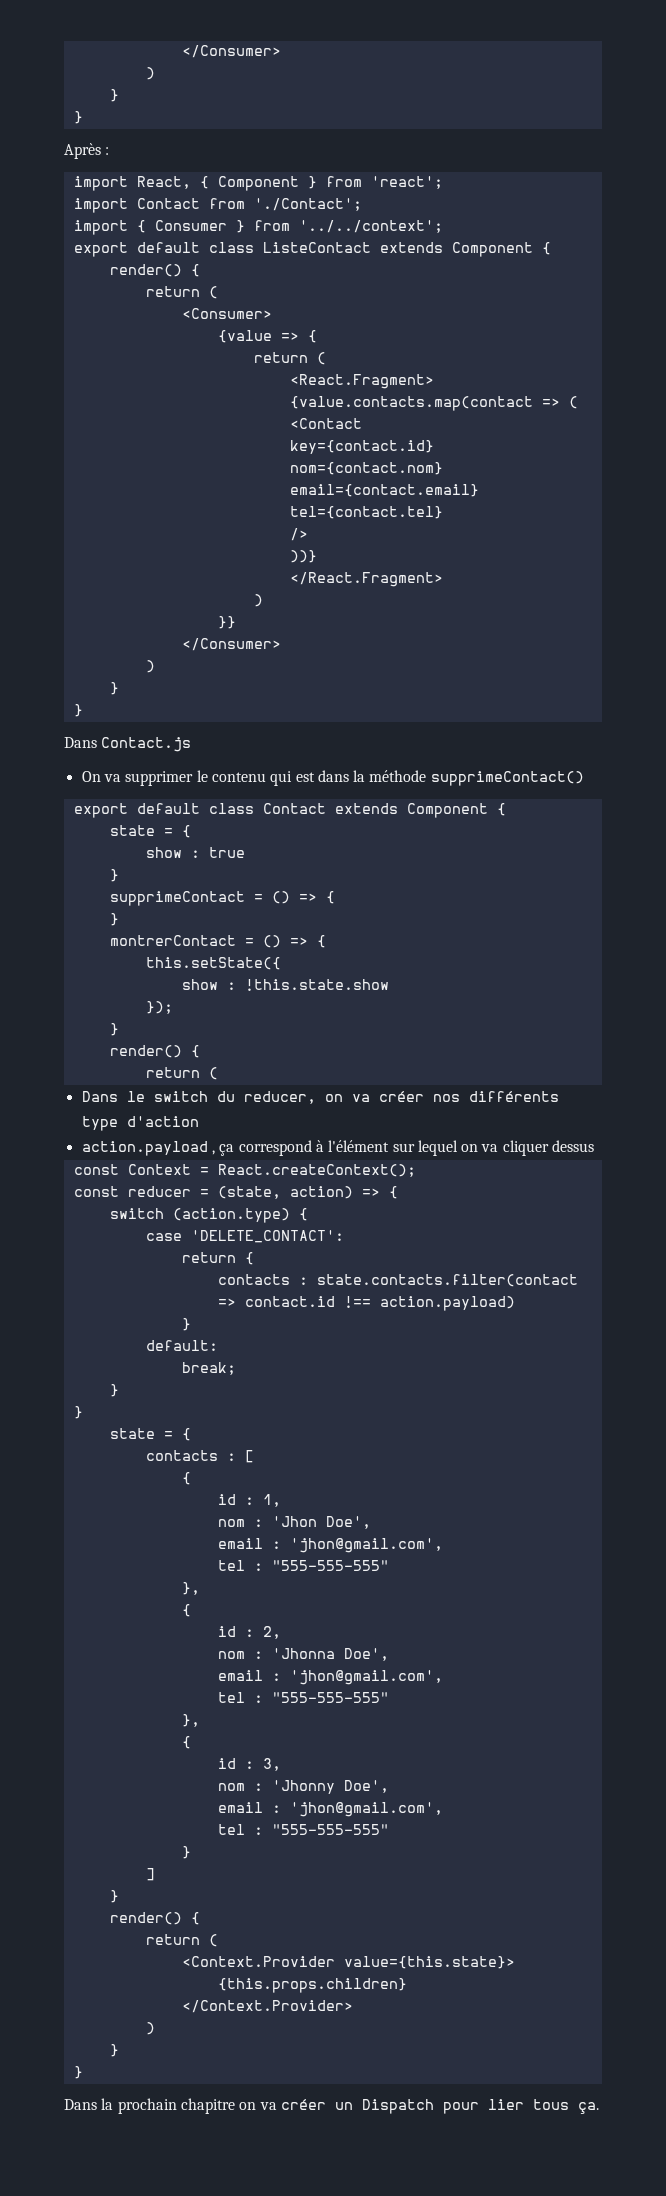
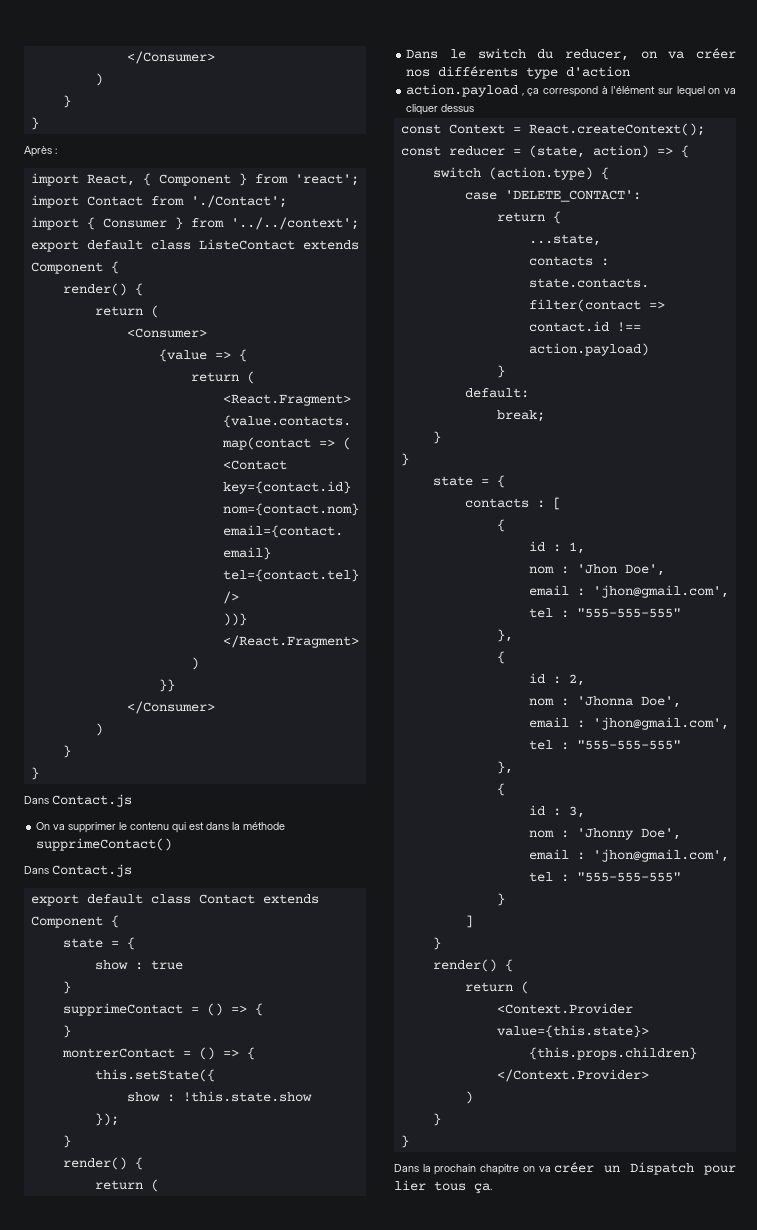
(584, 778) none -> [24,864,132,877] // Dans Contact.js
(254, 1258) none -> [528,234,601,246] // ...state,

